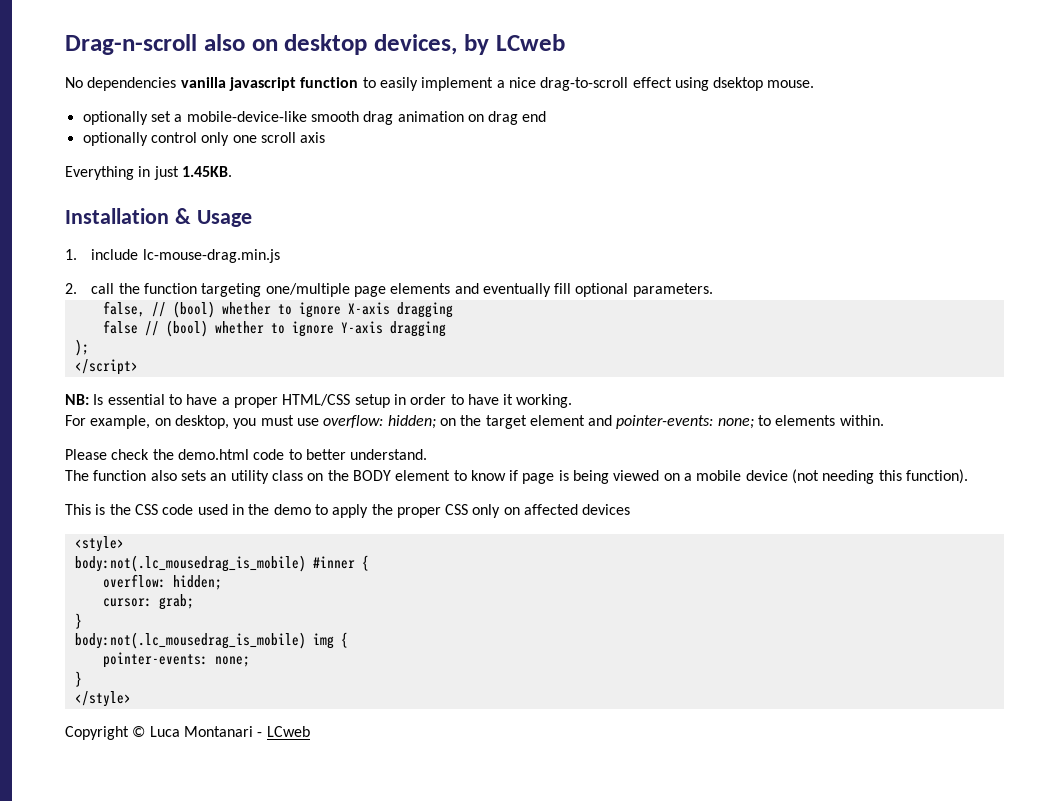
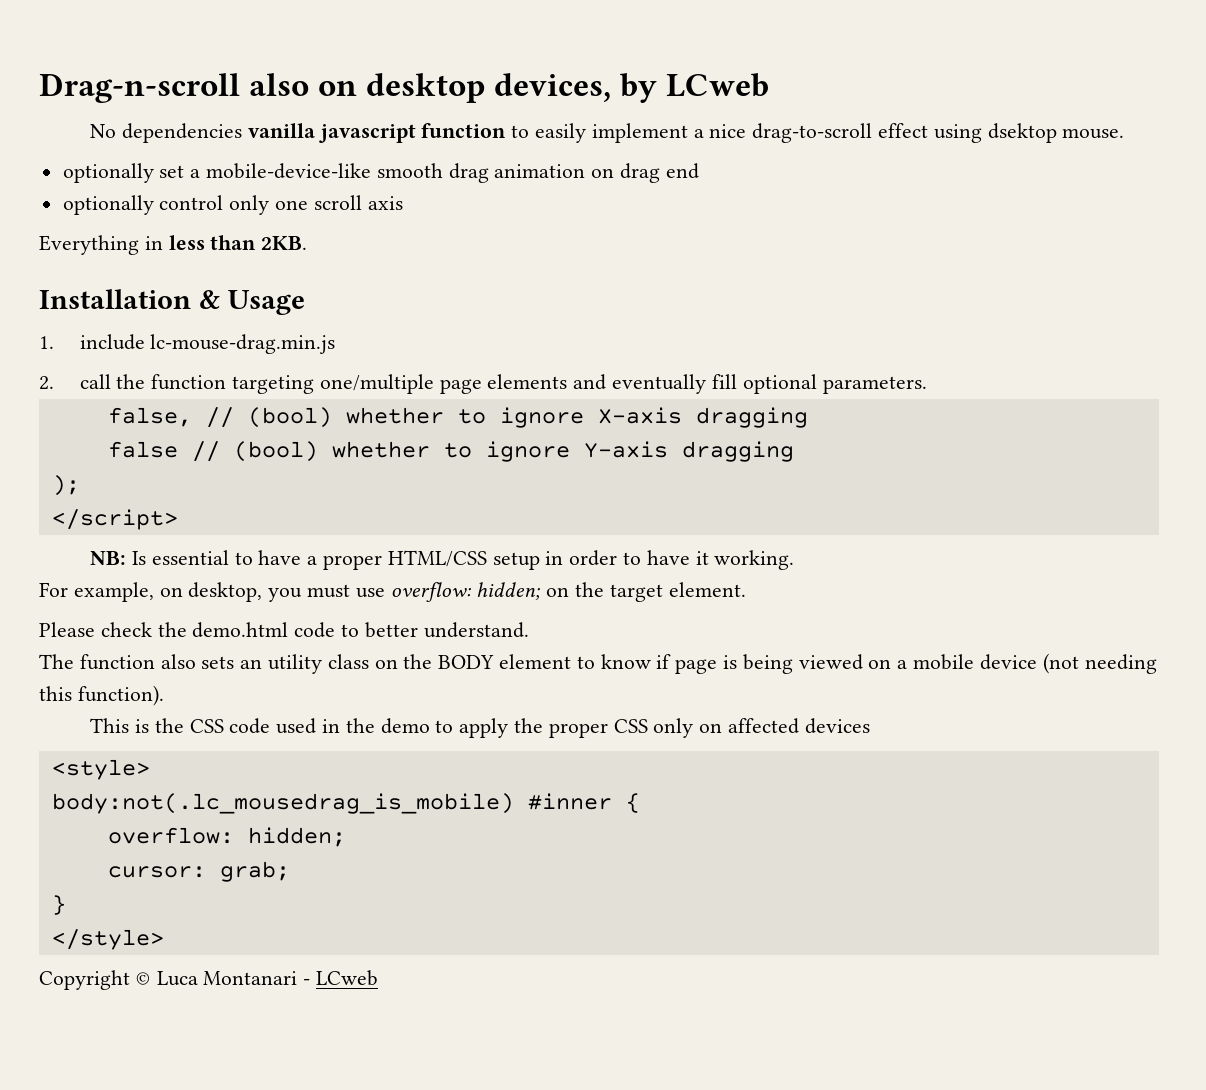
[153,166,232,180] just 1.45KB. -> [168,235,308,250] less than 2KB.
[529,415,884,429] element and pointer-events: none; to elements within. -> [668,582,746,597] element.
[74,632,348,649] [102,652,250,668] [74,671,82,687] // body:not(.lc_mousedrag_is_mobile) img { // pointer-events: none; // } -> (66, 905) none

